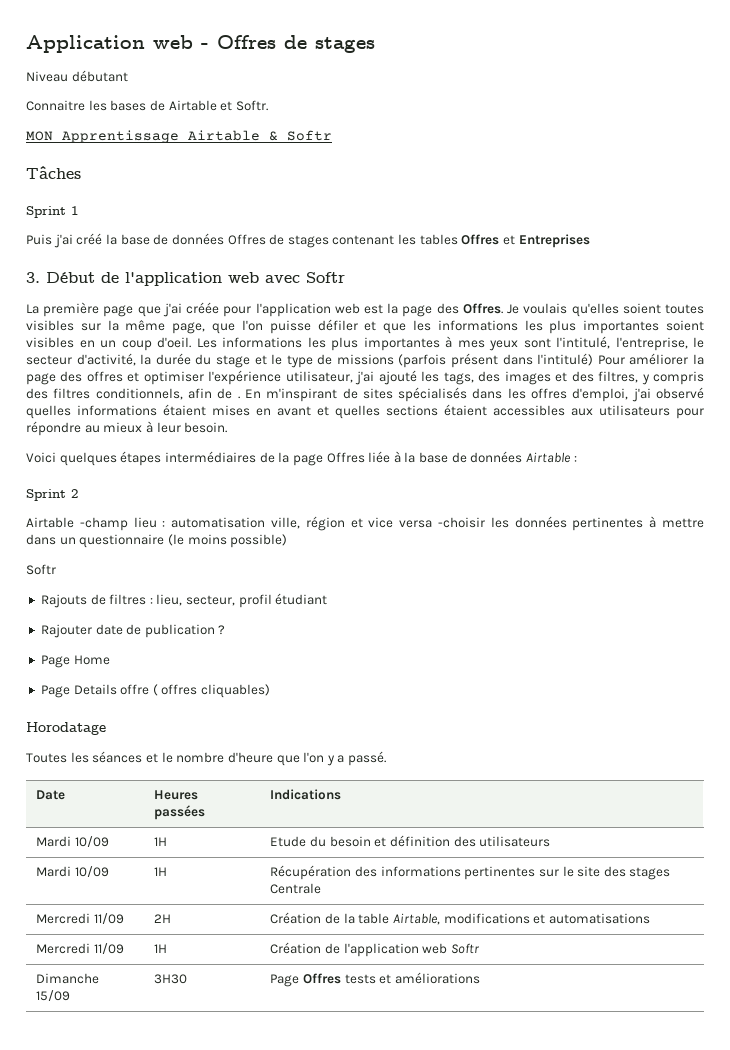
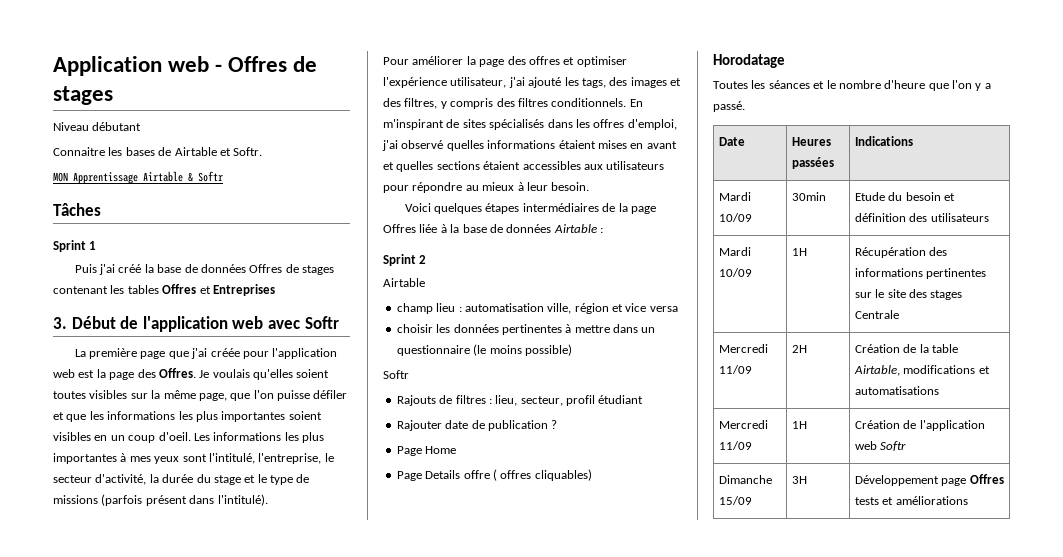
[537,353,594,366] l'intitulé) -> [217,494,268,506] l'intitulé). //
[95,388,240,400] conditionnels, afin de . -> [551,98,627,107] conditionnels.
[79,517,128,531] -champ -> [396,303,433,314] // champ
[438,517,485,528] -choisir -> [396,324,433,333] // choisir
[154,837,168,846] 1H -> [791,192,826,201] 30min
[154,974,188,984] [270,974,300,987] 3H30 | Page -> [791,476,807,484] [854,475,967,486] 3H | Développement page

